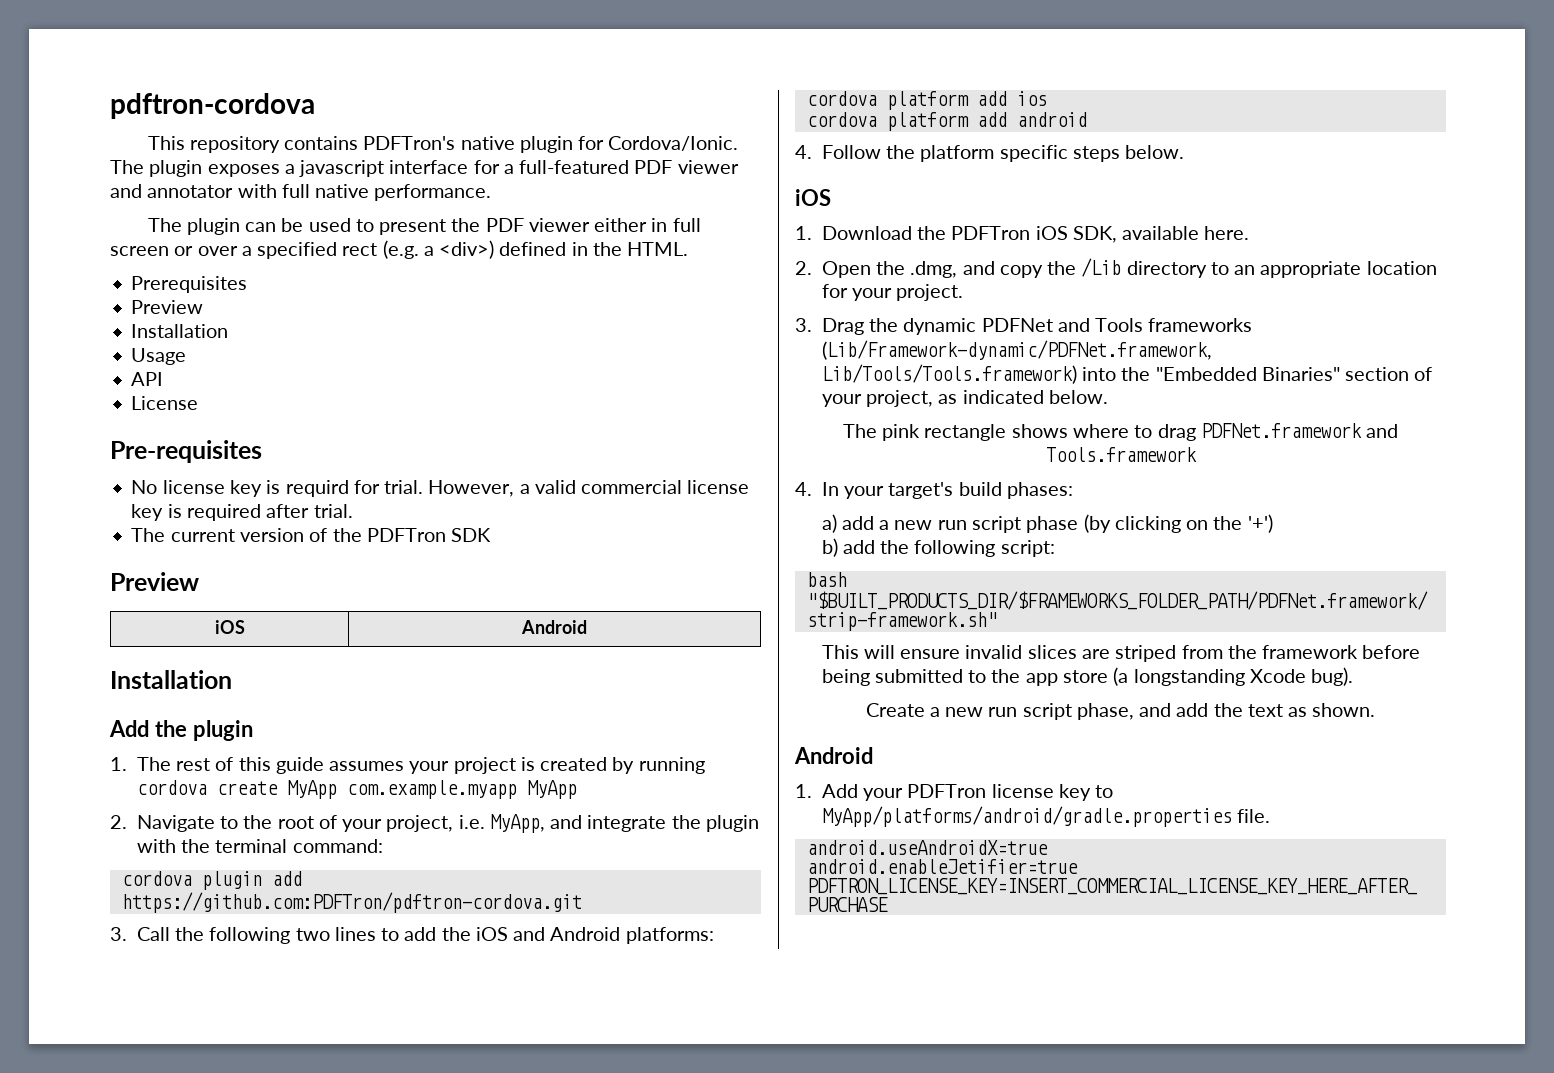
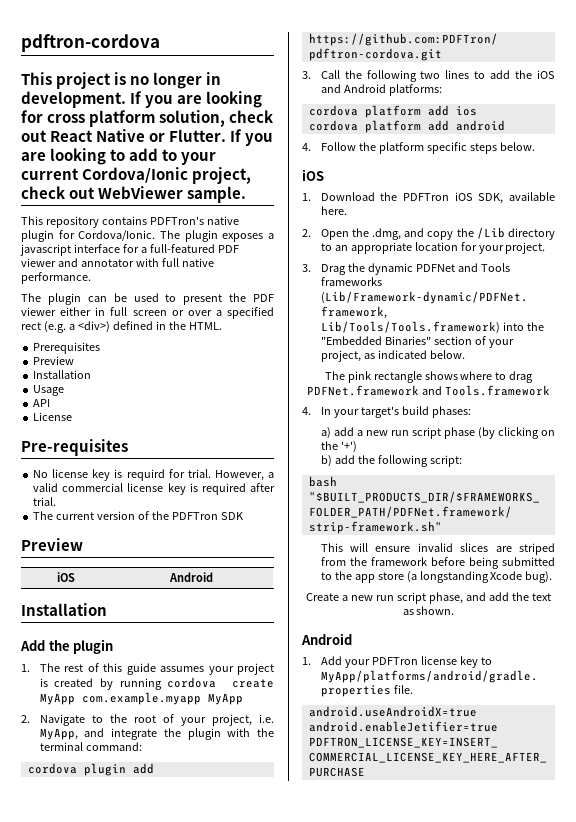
(315, 106) none -> [21,72,222,89] [21,91,263,108] [21,110,274,127] [21,129,274,146] [21,148,217,165] [21,167,252,184] [21,186,247,203] // This project is no longer in development. If you are looking for cross platform solution, check out React Native or Flutter. If you are looking to add to your current Cordova/Ionic project, check out WebViewer sample.

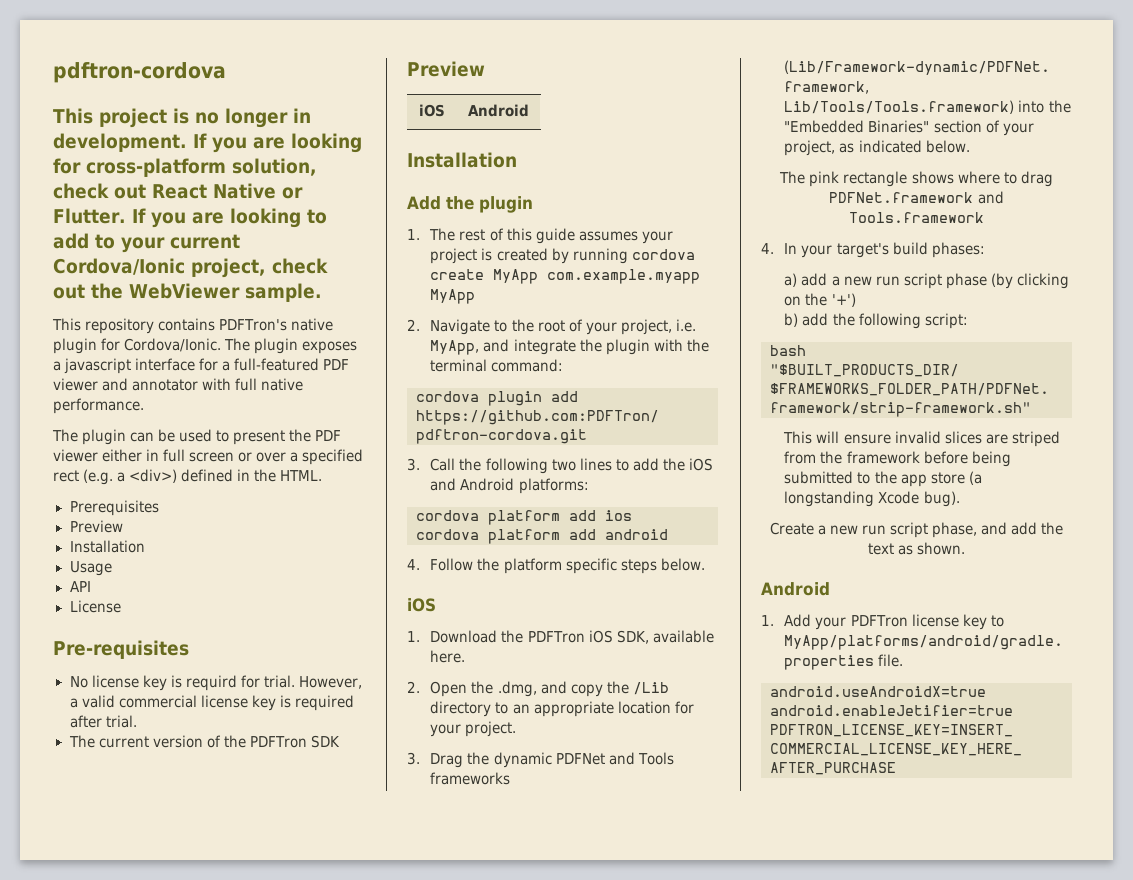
[47,110,156,127] cross platform -> [86,158,226,177] cross-platform
(96, 193) none -> [91,283,123,299] the

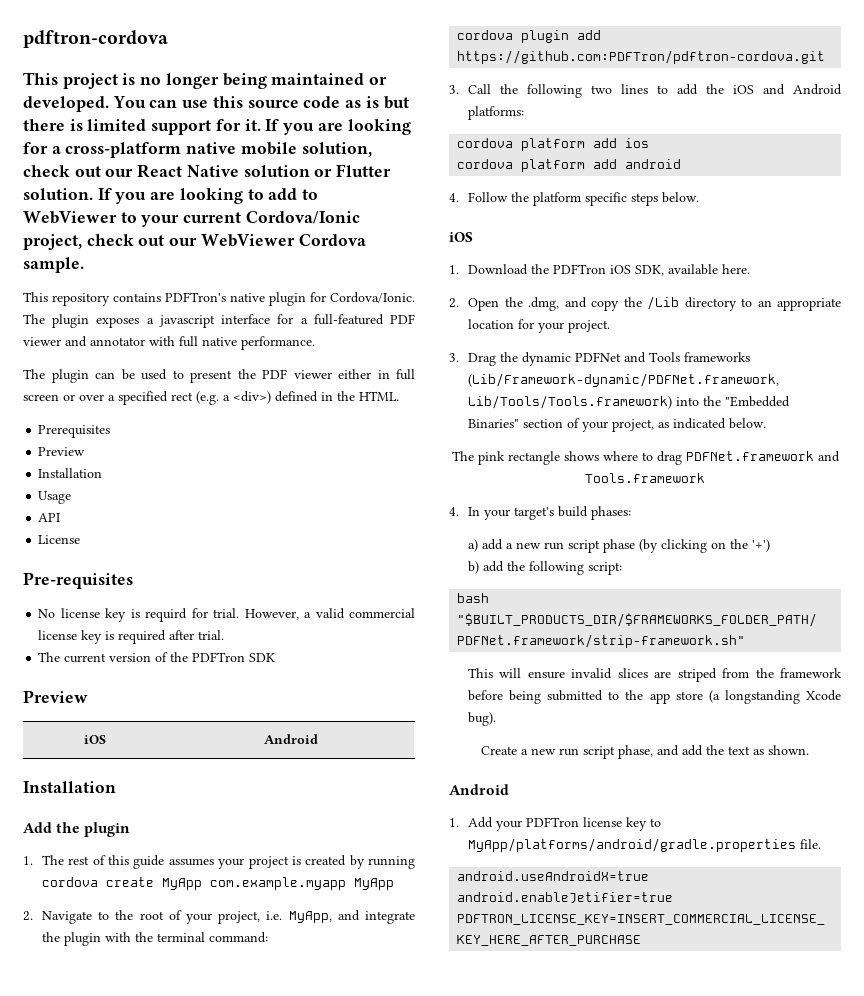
[293,108,311,123] [53,133,187,152] in development. -> [222,73,388,89] [23,96,409,112] [23,119,261,135] being maintained or developed. You can use this source code as is but there is limited support for it.
[86,158,226,177] cross-platform -> [51,142,297,158] a cross-platform native mobile
(146, 191) none -> [105,169,134,177] our
[282,187,303,199] [53,208,126,224] or Flutter. -> [243,164,392,177] [23,188,93,200] solution or Flutter solution.
(115, 241) none -> [23,211,137,224] WebViewer to
[91,283,240,299] the WebViewer -> [169,234,366,247] our WebViewer Cordova

